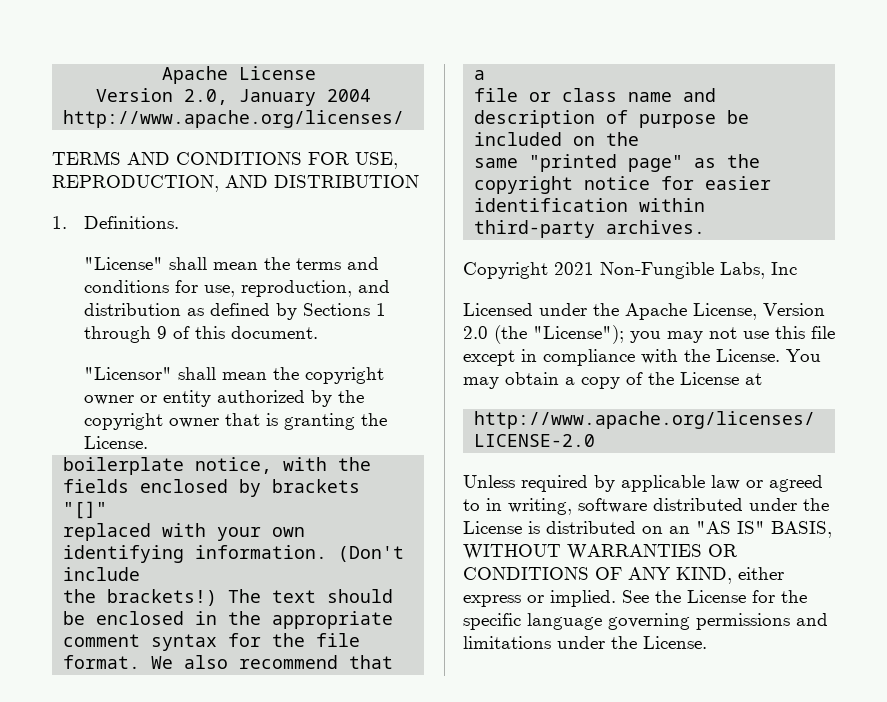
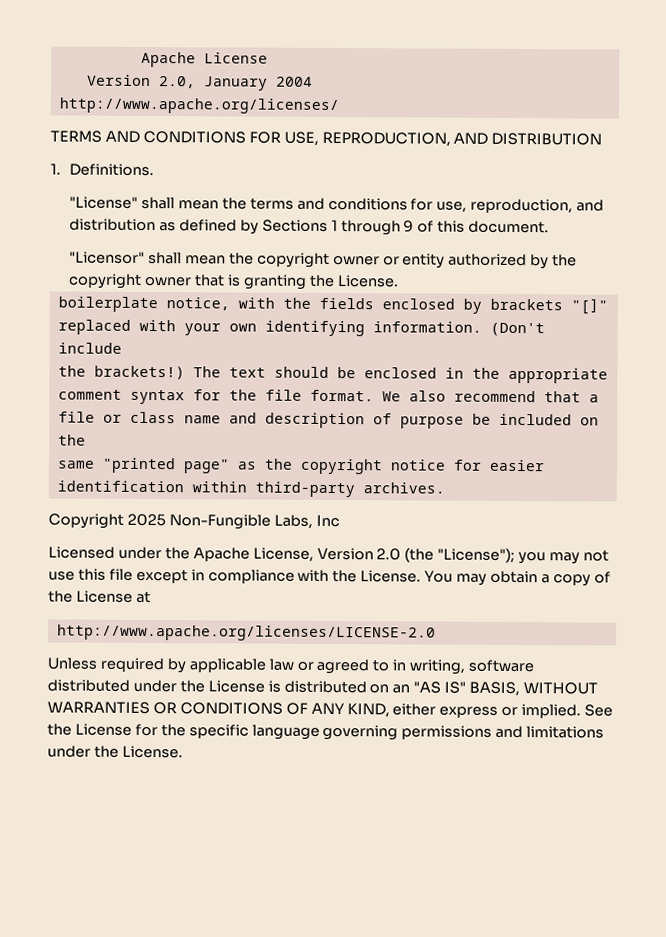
[554,262,594,275] 2021 -> [126,513,166,527] 2025

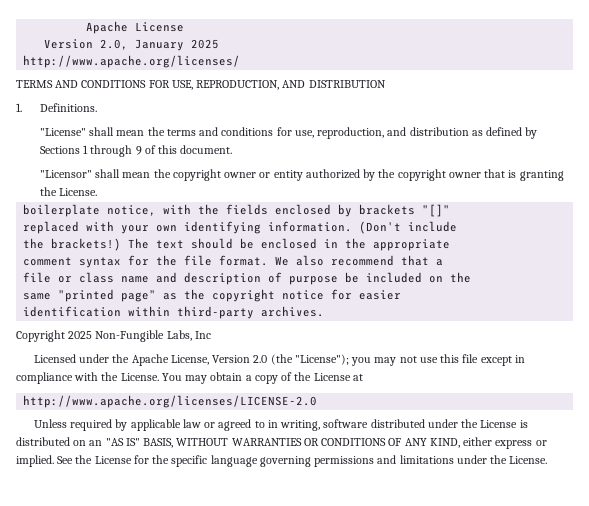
[275,76,313,87] 2004 -> [191,39,220,49] 2025

